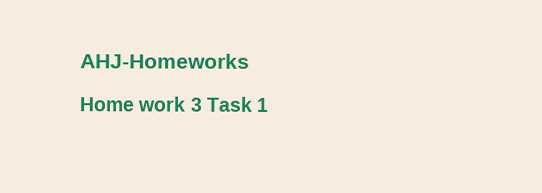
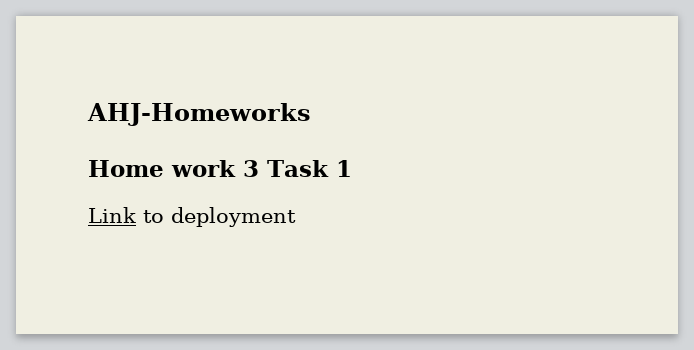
(269, 104) none -> [88,207,296,227] // Link to deployment

